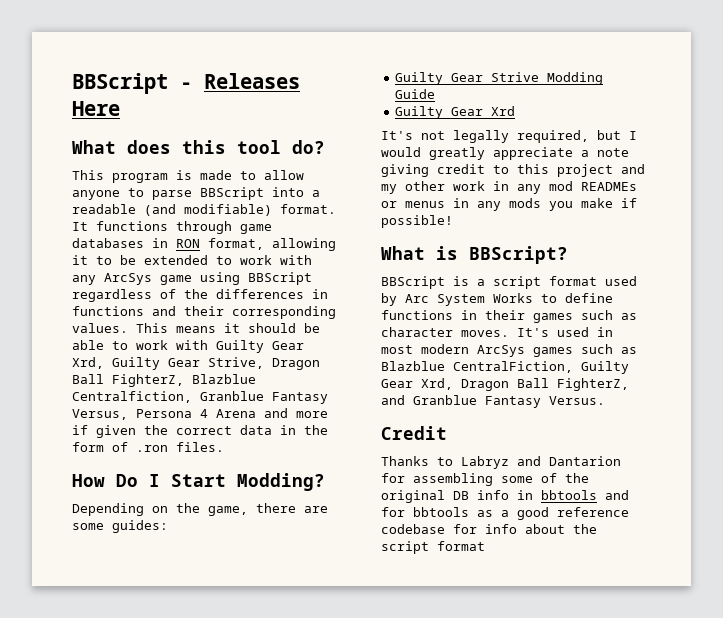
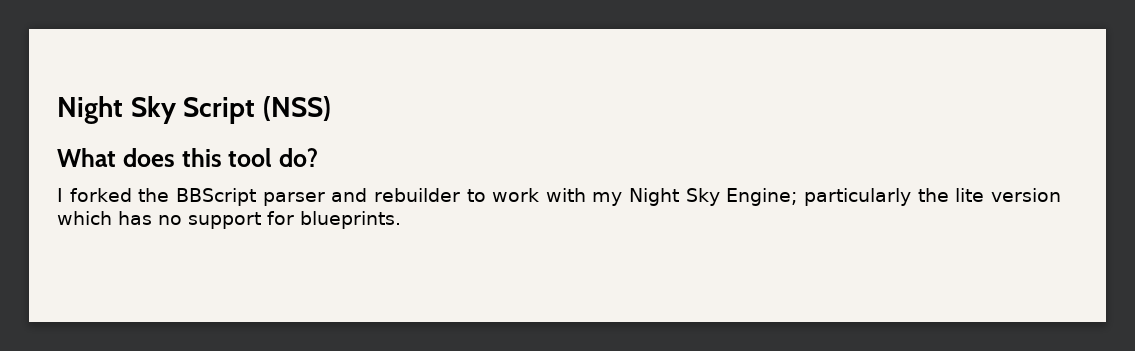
[72,73,300,94] [72,101,120,116] BBScript - Releases Here -> [57,96,331,124] Night Sky Script (NSS)
[72,170,304,183] [72,187,320,200] [72,204,336,216] [72,221,272,234] [72,238,336,251] [72,255,312,265] [72,272,312,285] [72,289,328,302] [72,306,336,319] [72,323,320,333] [72,340,304,353] [72,357,320,370] [72,374,256,387] [72,391,328,404] [72,408,328,420] [72,425,328,438] [72,442,224,452] [72,473,325,491] [72,503,328,516] [72,520,168,533] [395,72,604,85] [395,89,436,99] [395,106,516,119] [381,130,637,143] [381,147,629,160] [381,164,645,177] [381,181,637,194] [381,198,637,211] [381,215,453,228] [381,246,568,264] [381,276,637,289] [381,293,613,306] [381,310,637,323] [381,327,613,337] [381,344,637,357] [381,361,629,374] [381,378,629,391] [381,395,605,408] [381,426,447,440] [381,456,621,469] [381,473,589,486] [381,490,629,503] [381,507,629,520] [381,524,597,534] [381,541,485,554] This program is made to allow anyone to parse BBScript into a readable (and modifiable) format. It functions through game databases in RON format, allowing it to be extended to work with any ArcSys game using BBScript regardless of the differences in functions and their corresponding values. This means it should be able to work with Guilty Gear Xrd, Guilty Gear Strive, Dragon Ball FighterZ, Blazblue Centralfiction, Granblue Fantasy Versus, Persona 4 Arena and more if given the correct data in the form of .ron files. // How Do I Start Modding? // Depending on the game, there are some guides: // Guilty Gear Strive Modding Guide // Guilty Gear Xrd // It's not legally required, but I would greatly appreciate a note giving credit to this project and my other work in any mod READMEs or menus in any mods you make if possible! // What is BBScript? // BBScript is a script format used by Arc System Works to define functions in their games such as character moves. It's used in most modern ArcSys games such as Blazblue CentralFiction, Guilty Gear Xrd, Dragon Ball FighterZ, and Granblue Fantasy Versus. // Credit // Thanks to Labryz and Dantarion for assembling some of the original DB info in bbtools and for bbtools as a good reference codebase for info about the script format -> [57,188,1061,206] [57,211,401,229] I forked the BBScript parser and rebuilder to work with my Night Sky Engine; particularly the lite version which has no support for blueprints.

